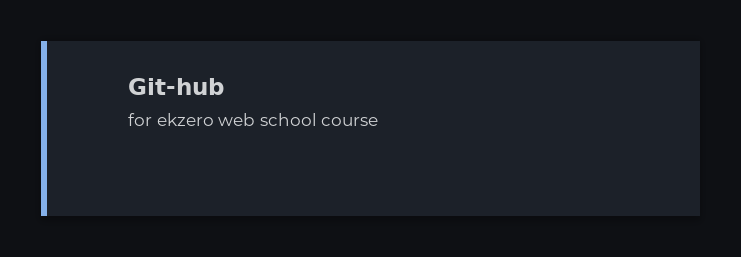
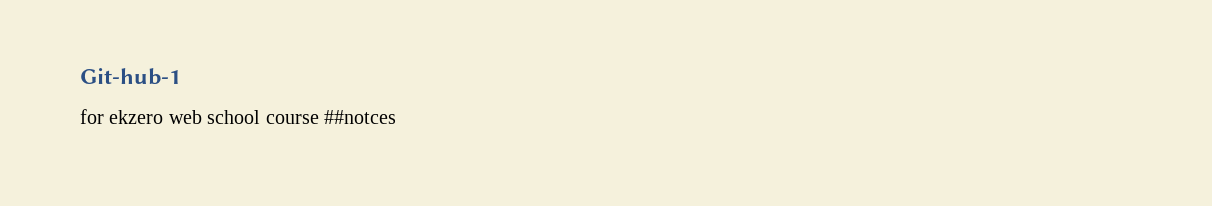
[128,78,224,95] Git-hub -> [80,68,181,85] Git-hub-1
(379, 121) none -> [324,110,396,124] ##notces

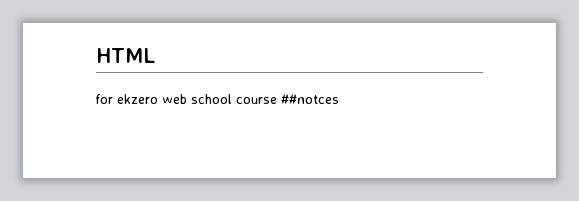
[80,68,181,85] Git-hub-1 -> [96,48,155,63] HTML

